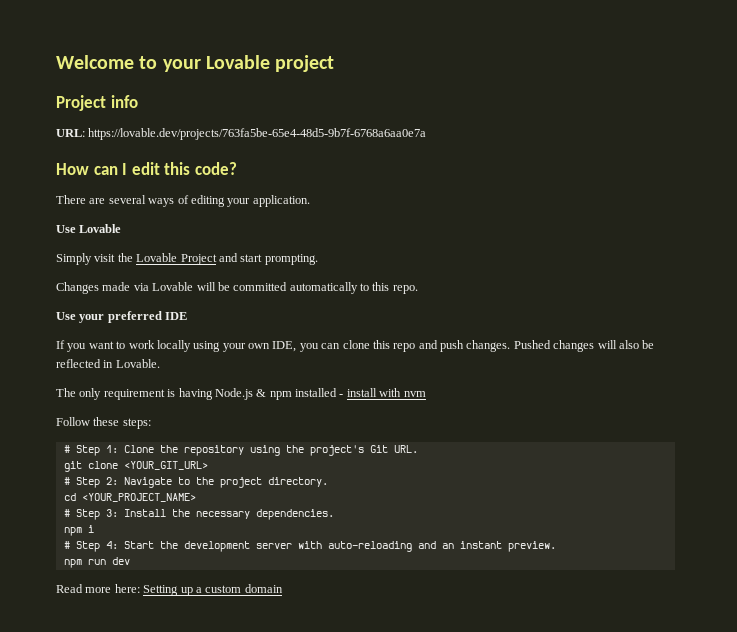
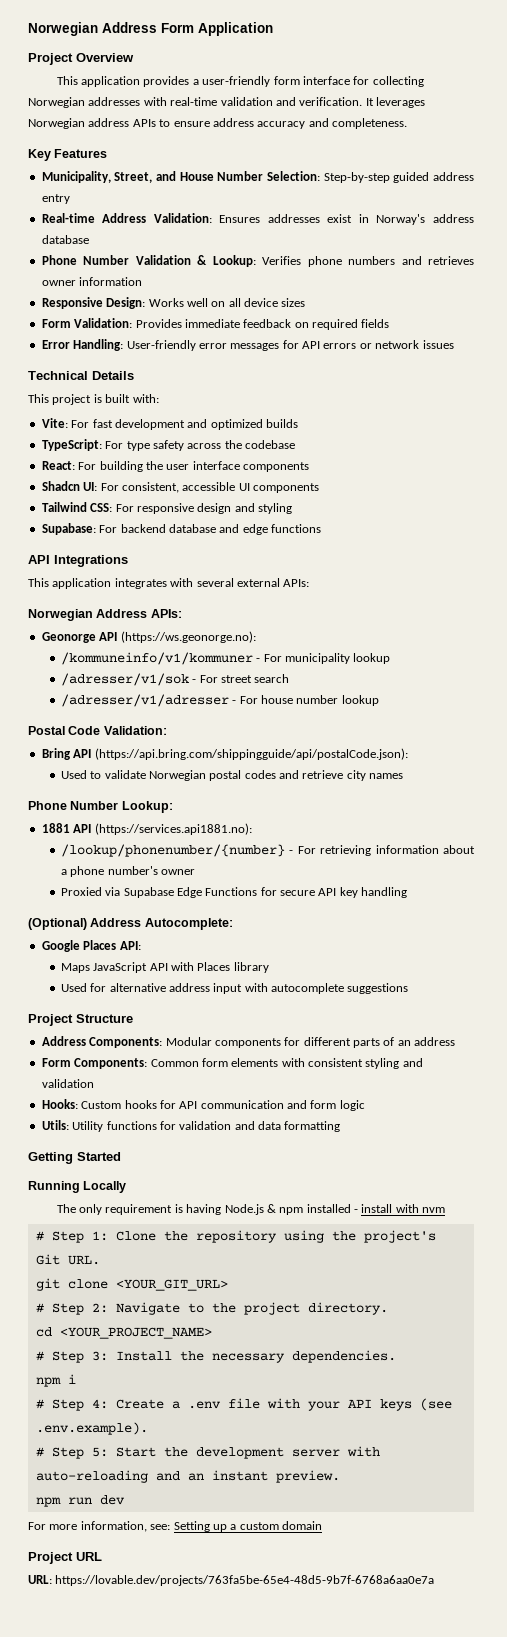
[56,55,335,72] [56,95,138,111] [56,128,427,140] [56,162,237,175] [56,195,310,207] [56,224,122,233] [56,253,318,265] [56,282,418,294] [56,311,188,323] [56,340,655,352] [56,359,160,368] Welcome to your Lovable project // Project info // URL: https://lovable.dev/projects/763fa5be-65e4-48d5-9b7f-6768a6aa0e7a // How can I edit this code? // There are several ways of editing your application. // Use Lovable // Simply visit the Lovable Project and start prompting. // Changes made via Lovable will be committed automatically to this repo. // Use your preferred IDE // If you want to work locally using your own IDE, you can clone this repo and push changes. Pushed changes will also be reflected in Lovable. -> [28,22,273,36] [28,53,134,65] [56,76,424,87] [28,97,425,108] [28,118,407,129] [28,149,108,161] [41,171,474,183] [41,194,70,204] [41,213,474,225] [41,235,89,244] [41,255,475,267] [41,277,143,286] [41,297,306,309] [41,318,390,330] [41,339,454,351] [28,371,134,380] [28,394,159,405] [41,418,298,430] [41,439,295,451] [41,461,309,472] [41,481,319,493] [41,502,292,514] [41,523,321,535] [28,555,128,567] [28,578,310,589] [28,609,182,621] [41,631,256,643] [60,652,391,665] [60,673,290,686] [60,694,379,707] [28,726,167,735] [41,748,408,760] [60,770,404,781] [28,801,173,813] [41,823,252,835] [60,844,476,857] [60,866,195,877] [60,887,408,898] [28,918,233,930] [41,940,141,952] [60,962,269,973] [60,983,409,994] [28,1014,133,1026] [41,1036,456,1048] [41,1058,423,1069] [41,1079,94,1088] [41,1099,365,1111] [41,1120,341,1132] [28,1152,121,1164] [28,1181,127,1193] Norwegian Address Form Application // Project Overview // This application provides a user-friendly form interface for collecting Norwegian addresses with real-time validation and verification. It leverages Norwegian address APIs to ensure address accuracy and completeness. // Key Features // Municipality, Street, and House Number Selection: Step-by-step guided address entry // Real-time Address Validation: Ensures addresses exist in Norway's address database // Phone Number Validation & Lookup: Verifies phone numbers and retrieves owner information // Responsive Design: Works well on all device sizes // Form Validation: Provides immediate feedback on required fields // Error Handling: User-friendly error messages for API errors or network issues // Technical Details // This project is built with: // Vite: For fast development and optimized builds // TypeScript: For type safety across the codebase // React: For building the user interface components // Shadcn UI: For consistent, accessible UI components // Tailwind CSS: For responsive design and styling // Supabase: For backend database and edge functions // API Integrations // This application integrates with several external APIs: // Norwegian Address APIs: // Geonorge API (https://ws.geonorge.no): // /kommuneinfo/v1/kommuner - For municipality lookup // /adresser/v1/sok - For street search // /adresser/v1/adresser - For house number lookup // Postal Code Validation: // Bring API (https://api.bring.com/shippingguide/api/postalCode.json): // Used to validate Norwegian postal codes and retrieve city names // Phone Number Lookup: // 1881 API (https://services.api1881.no): // /lookup/phonenumber/{number} - For retrieving information about a phone number's owner // Proxied via Supabase Edge Functions for secure API key handling // (Optional) Address Autocomplete: // Google Places API: // Maps JavaScript API with Places library // Used for alternative address input with autocomplete suggestions // Project Structure // Address Components: Modular components for different parts of an address // Form Components: Common form elements with consistent styling and validation // Hooks: Custom hooks for API communication and form logic // Utils: Utility functions for validation and data formatting // Getting Started // Running Locally
[56,417,151,429] // Follow these steps: -> (446, 1210) none
(118, 545) none -> [115,1398,452,1411] [35,1422,148,1435] [35,1447,108,1459] Create a .env file with your API keys (see .env.example). // # Step 5:
[56,584,140,593] Read more here: -> [28,1521,171,1532] For more information, see:
(283, 588) none -> [28,1552,102,1564] [28,1575,435,1586] // Project URL // URL: https://lovable.dev/projects/763fa5be-65e4-48d5-9b7f-6768a6aa0e7a

